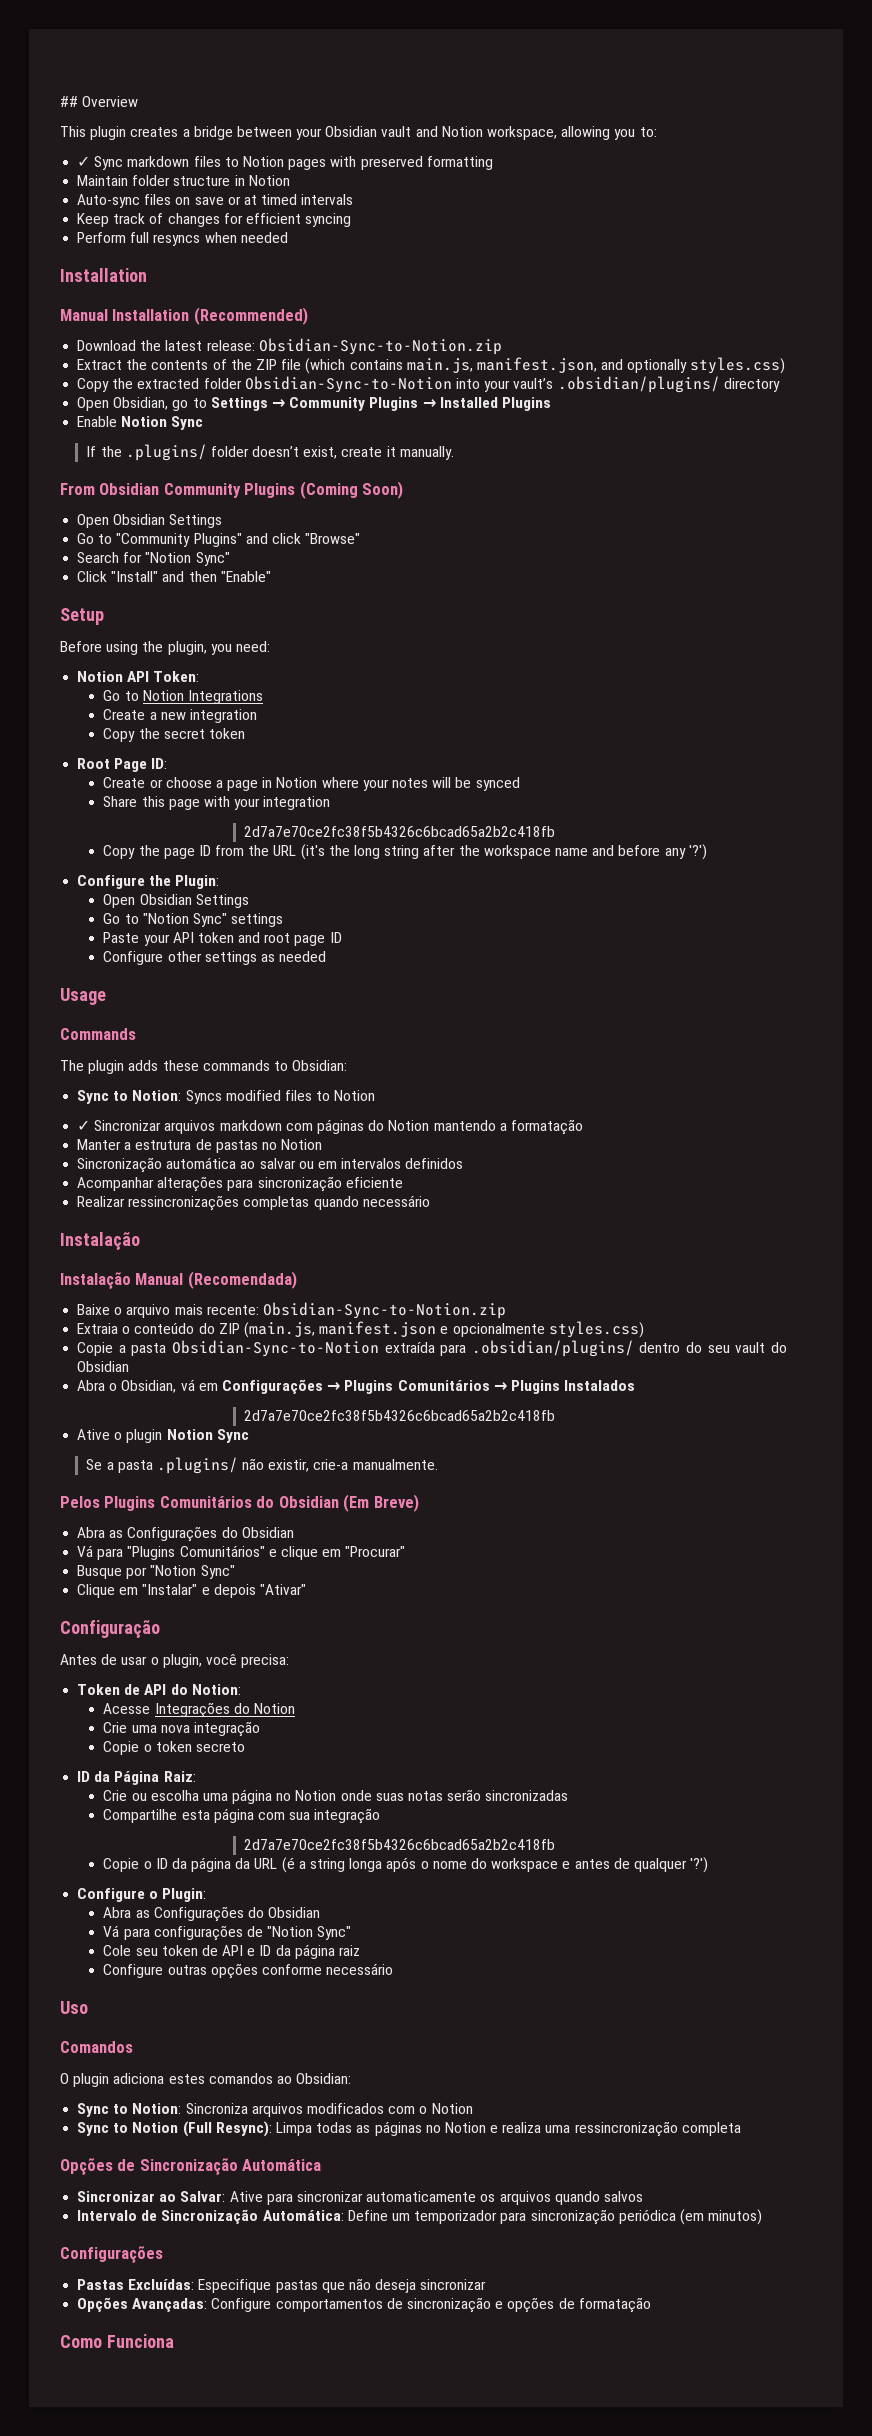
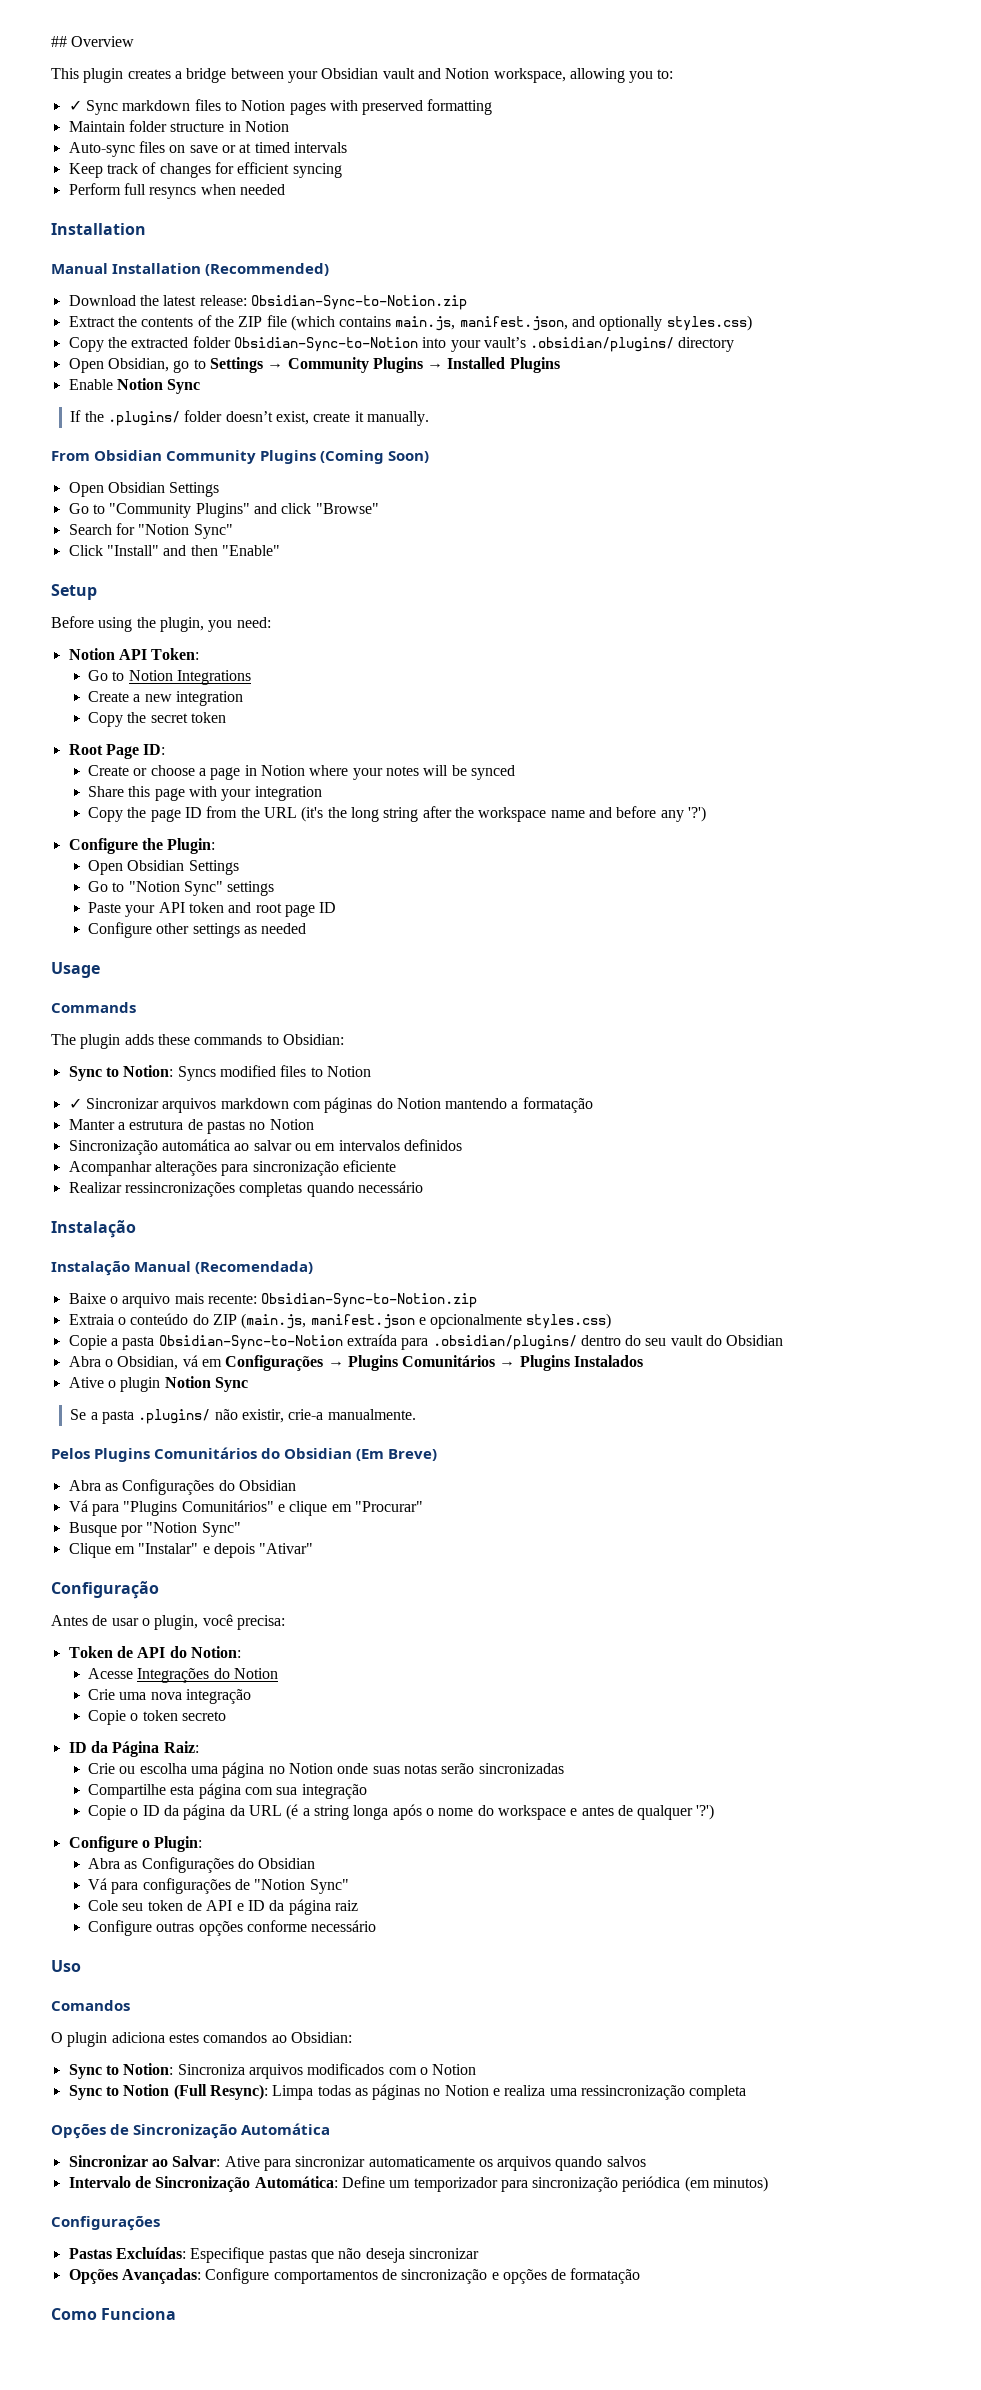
[244,826,556,837] // 2d7a7e70ce2fc38f5b4326c6bcad65a2b2c418fb -> (322, 793) none
[244,1410,556,1421] // 2d7a7e70ce2fc38f5b4326c6bcad65a2b2c418fb -> (644, 1361) none
[244,1839,556,1850] // 2d7a7e70ce2fc38f5b4326c6bcad65a2b2c418fb -> (367, 1791) none

